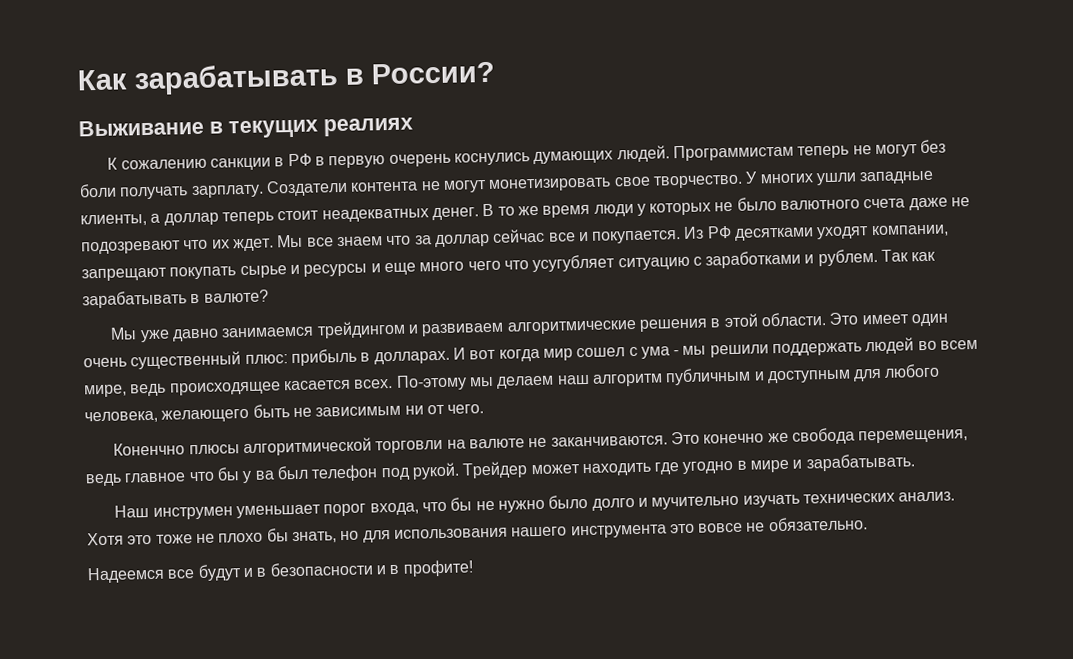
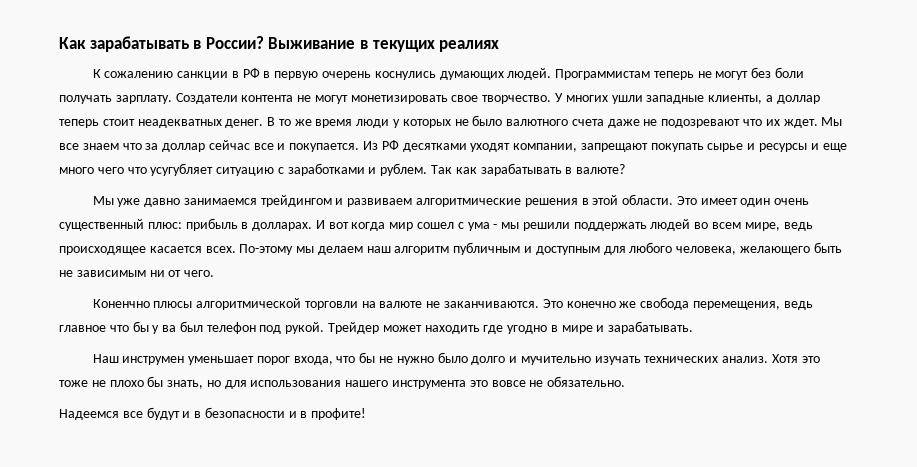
(495, 73) // -> (264, 42) none

